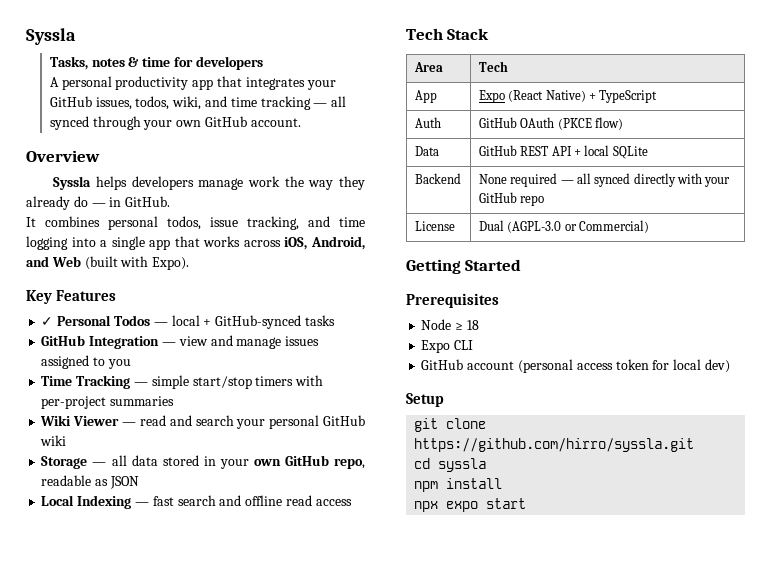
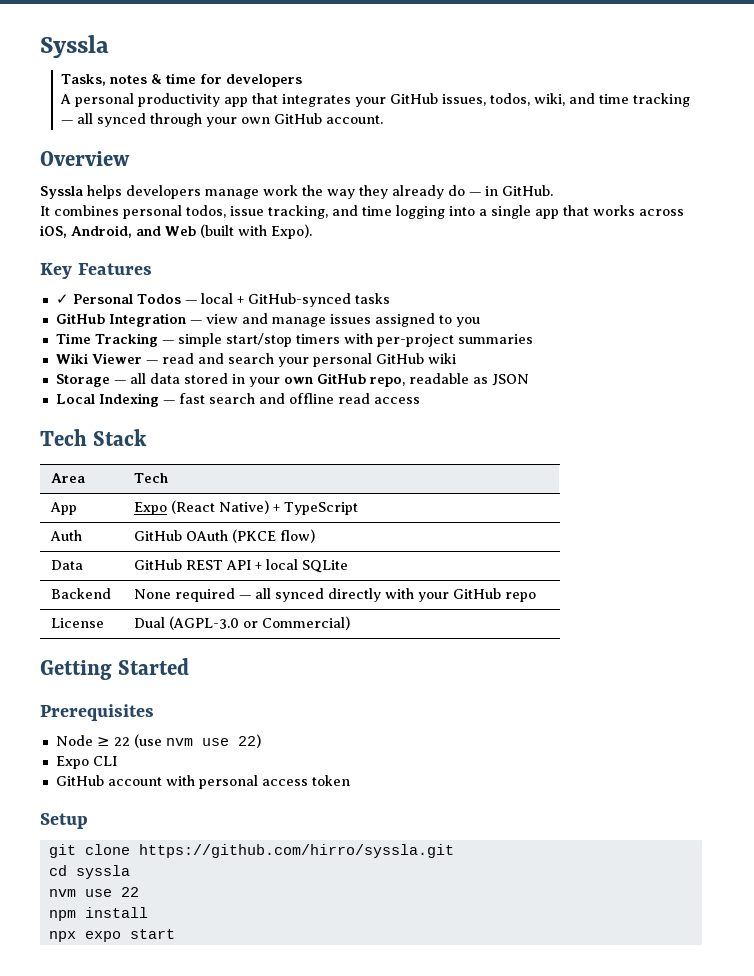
[466,320,479,330] 18 -> [113,734,261,748] 22 (use nvm use 22)
[517,359,573,373] (personal -> [165,775,258,789] with personal
[652,359,730,373] for local dev) -> (350, 780) none
(487, 465) none -> [48,887,139,897] // nvm use 22

